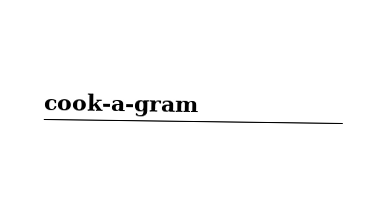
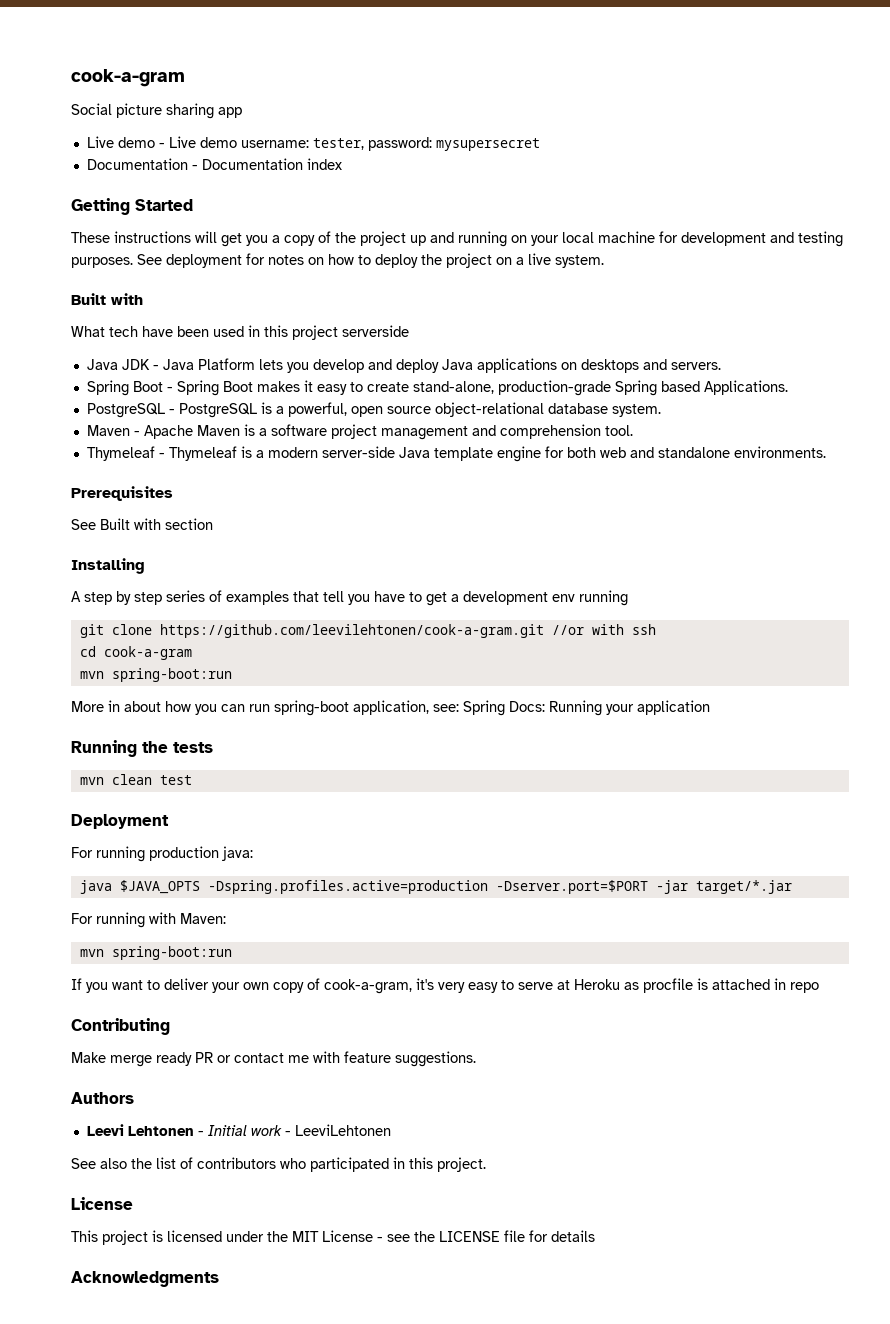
[43,92,199,118] cook-a-gram -> [71,69,185,87] [71,103,242,119] [86,136,540,151] [86,158,342,170] [71,198,193,215] [71,231,843,247] [71,253,604,268] [71,293,143,305] [71,325,409,340] [86,358,721,373] [86,380,788,396] [86,402,661,418] [86,424,633,440] [86,446,826,462] [71,486,173,501] [71,518,213,530] [71,558,145,574] [71,590,628,606] [79,624,656,638] [79,646,192,660] [79,668,232,682] [71,700,710,716] [71,740,213,757] [79,774,192,785] [71,814,169,829] [71,846,253,862] [79,880,792,894] [71,912,226,928] [79,946,232,960] [71,978,819,994] [71,1018,170,1035] [71,1051,476,1067] [71,1092,134,1104] [86,1124,391,1136] [71,1157,486,1172] [71,1197,133,1210] [71,1230,595,1245] [71,1271,219,1287] cook-a-gram // Social picture sharing app // Live demo - Live demo username: tester, password: mysupersecret // Documentation - Documentation index // Getting Started // These instructions will get you a copy of the project up and running on your local machine for development and testing purposes. See deployment for notes on how to deploy the project on a live system. // Built with // What tech have been used in this project serverside // Java JDK - Java Platform lets you develop and deploy Java applications on desktops and servers. // Spring Boot - Spring Boot makes it easy to create stand-alone, production-grade Spring based Applications. // PostgreSQL - PostgreSQL is a powerful, open source object-relational database system. // Maven - Apache Maven is a software project management and comprehension tool. // Thymeleaf - Thymeleaf is a modern server-side Java template engine for both web and standalone environments. // Prerequisites // See Built with section // Installing // A step by step series of examples that tell you have to get a development env running // git clone https://github.com/leevilehtonen/cook-a-gram.git //or with ssh // cd cook-a-gram // mvn spring-boot:run // More in about how you can run spring-boot application, see: Spring Docs: Running your application // Running the tests // mvn clean test // Deployment // For running production java: // java $JAVA_OPTS -Dspring.profiles.active=production -Dserver.port=$PORT -jar target/*.jar // For running with Maven: // mvn spring-boot:run // If you want to deliver your own copy of cook-a-gram, it's very easy to serve at Heroku as procfile is attached in repo // Contributing // Make merge ready PR or contact me with feature suggestions. // Authors // Leevi Lehtonen - Initial work - LeeviLehtonen // See also the list of contributors who participated in this project. // License // This project is licensed under the MIT License - see the LICENSE file for details // Acknowledgments

